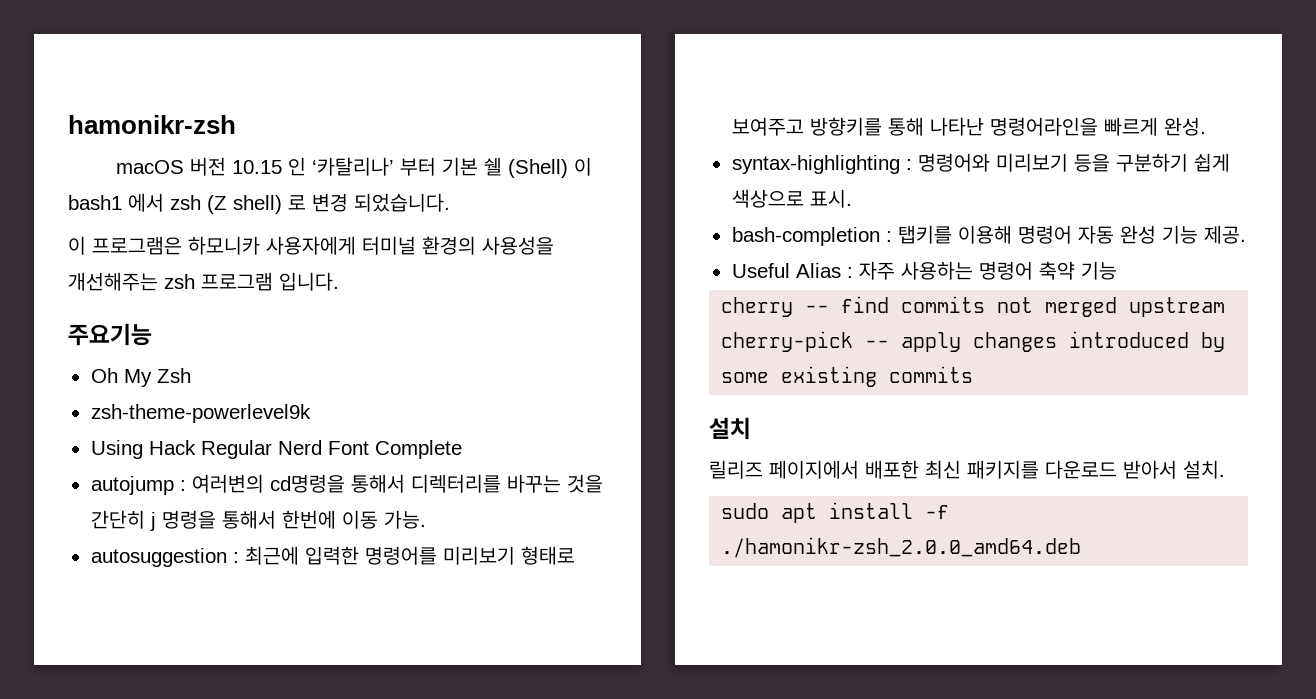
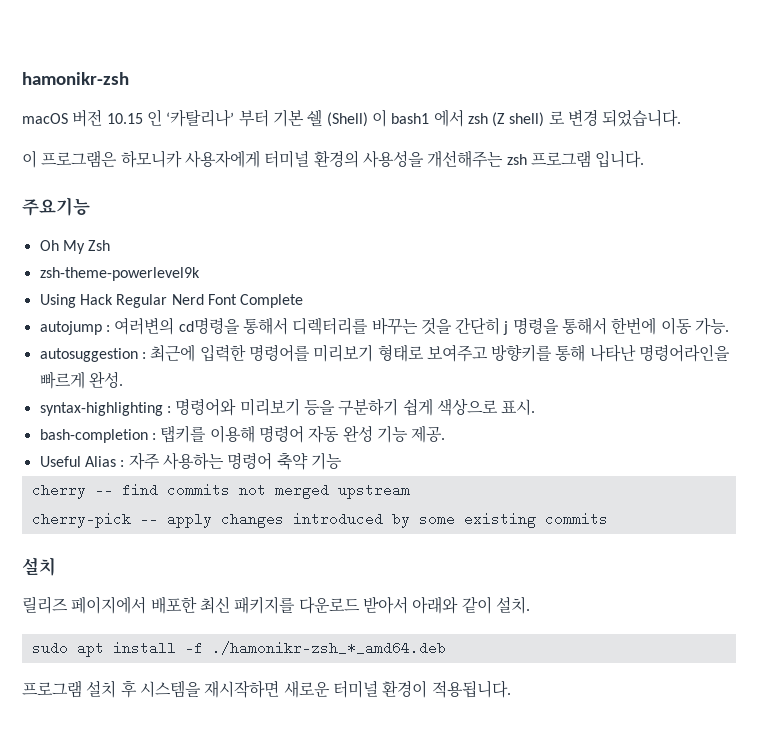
(1177, 469) none -> [412,596,492,614] 아래와 같이
[721,537,1082,558] ./hamonikr-zsh_2.0.0_amd64.deb -> [211,641,446,655] [22,680,511,698] ./hamonikr-zsh_*_amd64.deb // 프로그램 설치 후 시스템을 재시작하면 새로운 터미널 환경이 적용됩니다.

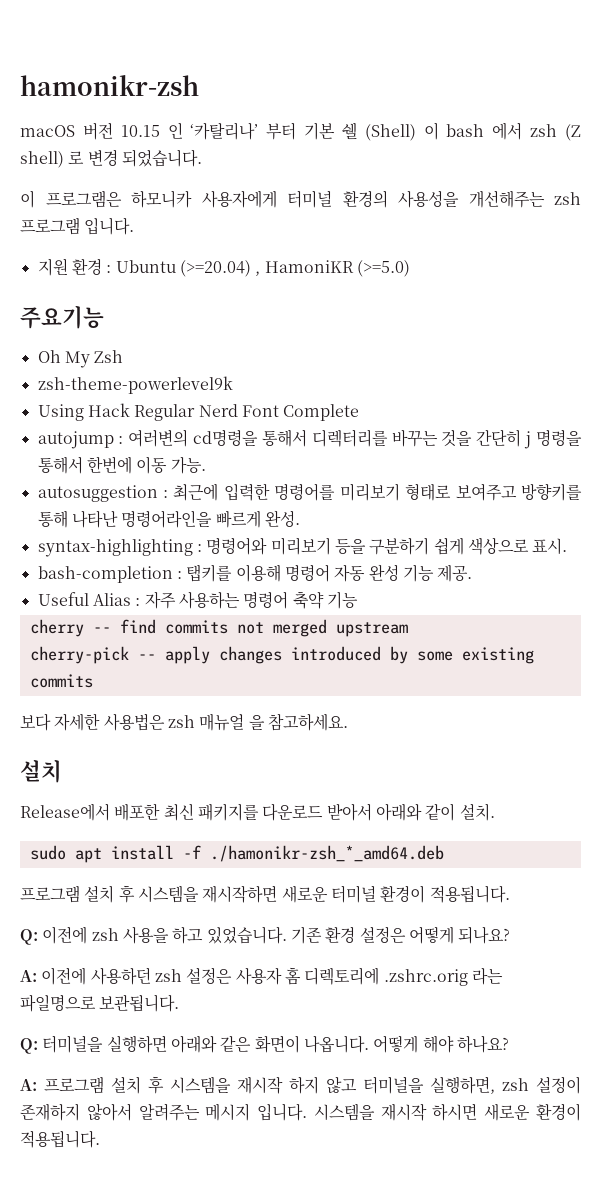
[391,113,430,124] bash1 -> [446,124,485,137] bash
(645, 159) none -> [37,258,410,277] // 지원 환경 : Ubuntu (>=20.04) , HamoniKR (>=5.0)
(608, 519) none -> [20,713,348,731] // 보다 자세한 사용법은 zsh 매뉴얼 을 참고하세요.
[22,596,147,614] 릴리즈 페이지에서 -> [20,803,110,821] Release에서
(511, 689) none -> [20,926,511,945] [20,967,503,986] [20,994,180,1012] [20,1035,509,1054] [20,1076,581,1094] [20,1103,581,1121] [20,1130,100,1148] // Q: 이전에 zsh 사용을 하고 있었습니다. 기존 환경 설정은 어떻게 되나요? // A: 이전에 사용하던 zsh 설정은 사용자 홈 디렉토리에 .zshrc.orig 라는 파일명으로 보관됩니다. // Q: 터미널을 실행하면 아래와 같은 화면이 나옵니다. 어떻게 해야 하나요? // A: 프로그램 설치 후 시스템을 재시작 하지 않고 터미널을 실행하면, zsh 설정이 존재하지 않아서 알려주는 메시지 입니다. 시스템을 재시작 하시면 새로운 환경이 적용됩니다.

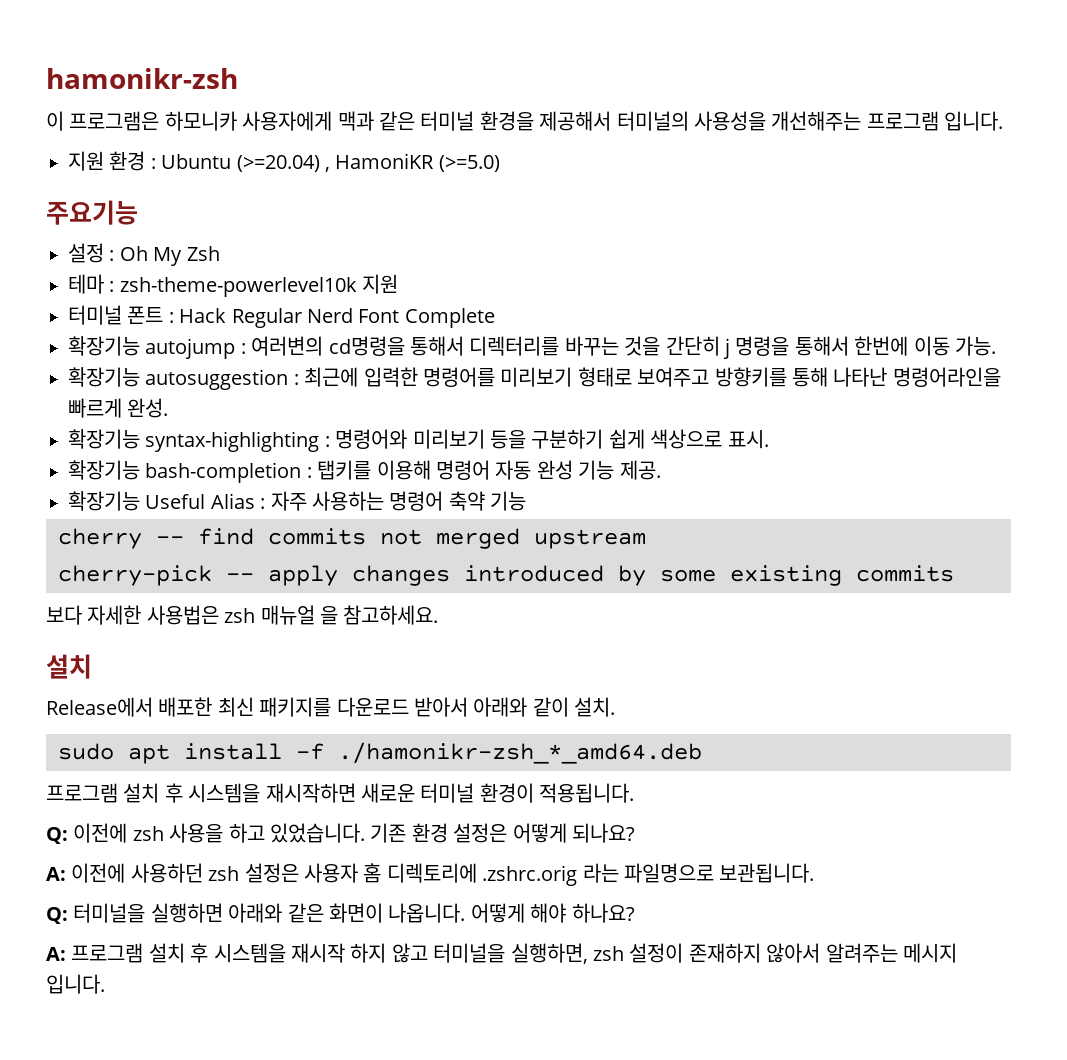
[20,122,581,141] [20,149,202,168] [20,190,388,208] macOS 버전 10.15 인 ‘카탈리나’ 부터 기본 쉘 (Shell) 이 bash 에서 zsh (Z shell) 로 변경 되었습니다. // 이 프로그램은 하모니카 사용자에게 터미널 환경의 -> [46,111,689,131] 이 프로그램은 하모니카 사용자에게 맥과 같은 터미널 환경을 제공해서 터미널의
[554,192,581,205] zsh -> (862, 121) none
(104, 317) none -> [68,243,115,263] 설정 :
[37,376,233,394] [37,404,84,421] zsh-theme-powerlevel9k // Using -> [68,274,399,297] [68,305,174,325] 테마 : zsh-theme-powerlevel10k 지원 // 터미널 폰트 :
(360, 412) none -> [68,336,140,356] 확장기능
(206, 465) none -> [68,367,140,387] 확장기능
(300, 518) none -> [68,429,140,449] 확장기능
(568, 546) none -> [68,460,140,480] 확장기능
(473, 573) none -> [68,491,140,511] 확장기능
[313,1103,581,1121] [20,1130,100,1148] 시스템을 재시작 하시면 새로운 환경이 적용됩니다. -> (105, 984) none

